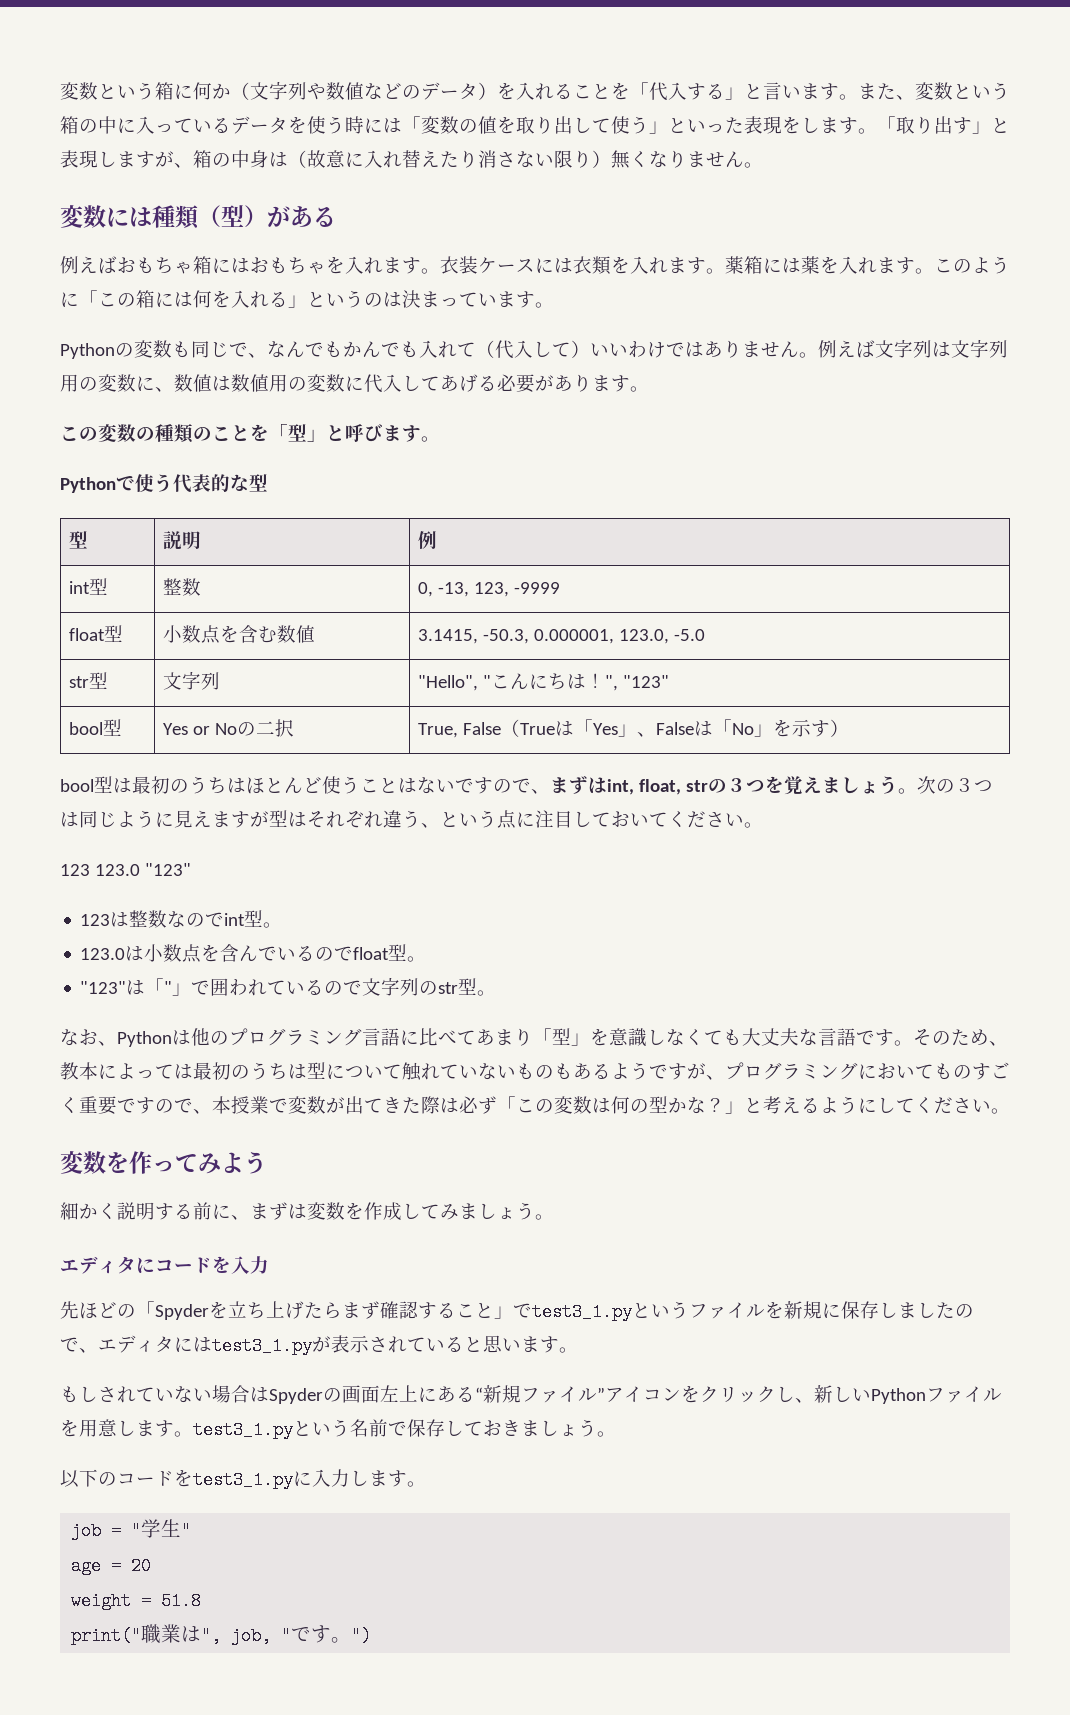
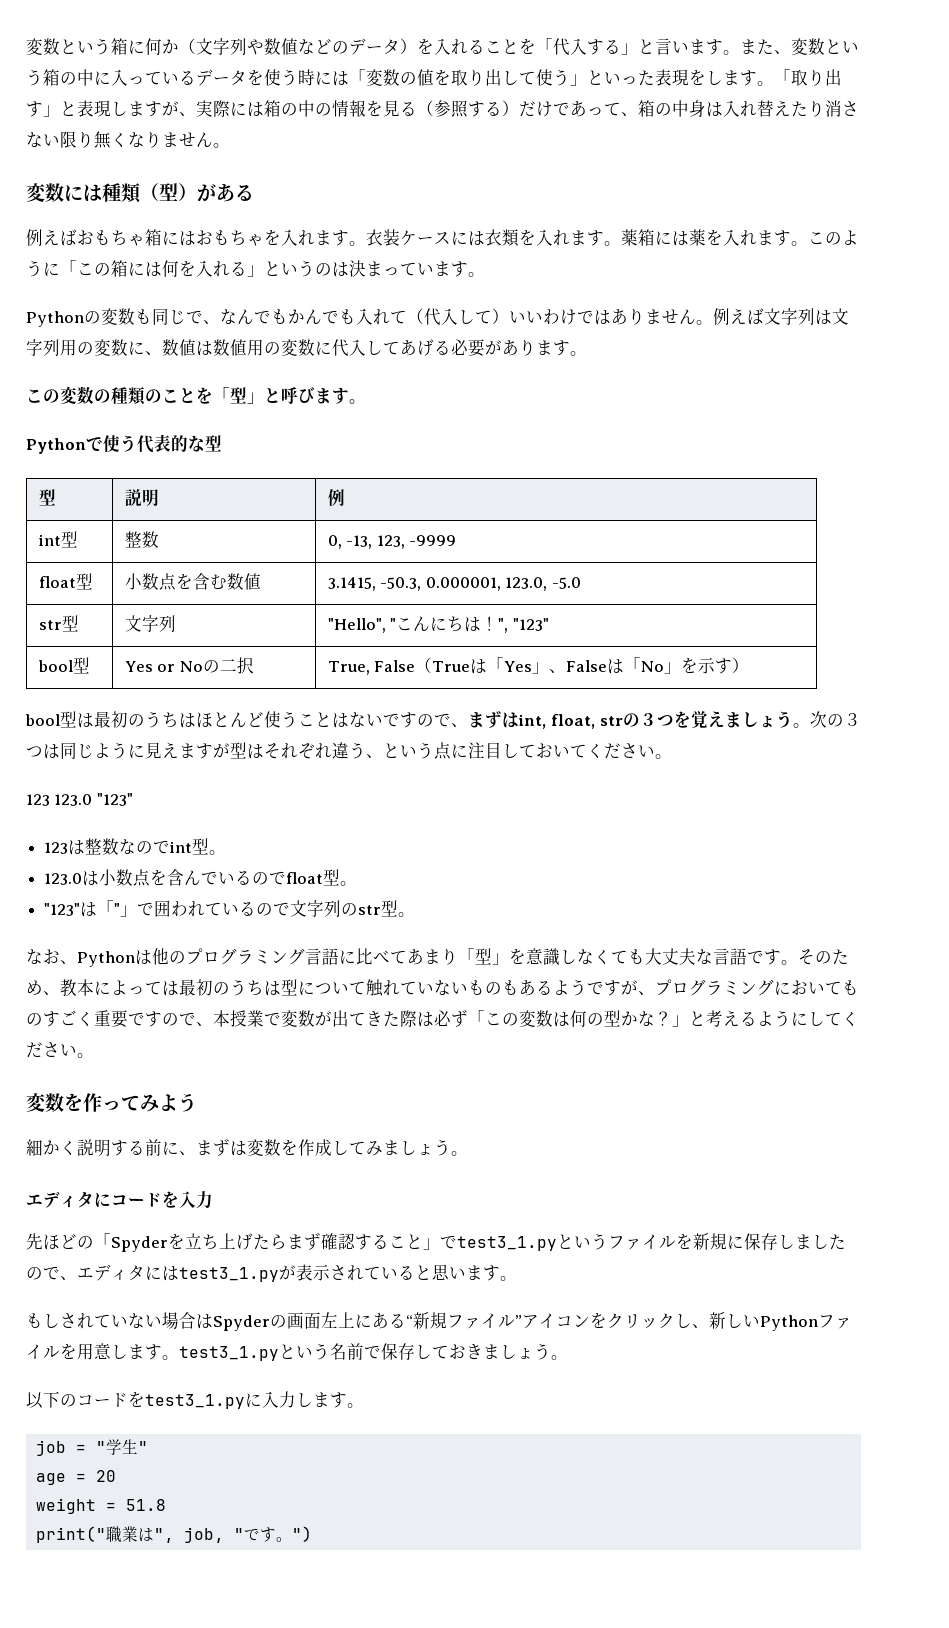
(193, 165) none -> [196,100,638,118] 実際には箱の中の情報を見る（参照する）だけであって、
[288,150,364,168] （故意に -> (723, 109) none
[592,150,611,168] ） -> (94, 139) none

